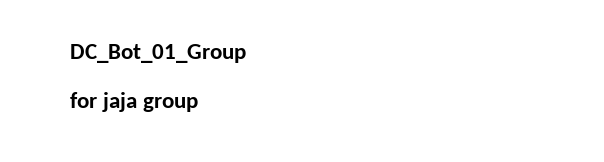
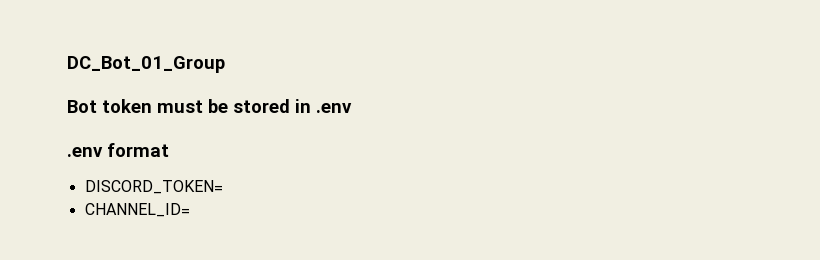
[70,92,199,112] for jaja group -> [67,99,352,113] [67,143,169,157] [84,180,223,194] [84,203,190,217] Bot token must be stored in .env // .env format // DISCORD_TOKEN= // CHANNEL_ID=

